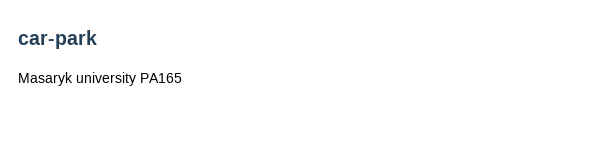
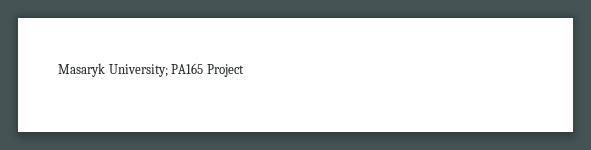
[18,30,97,49] [18,72,182,86] car-park // Masaryk university PA165 -> [58,63,244,77] Masaryk University; PA165 Project

